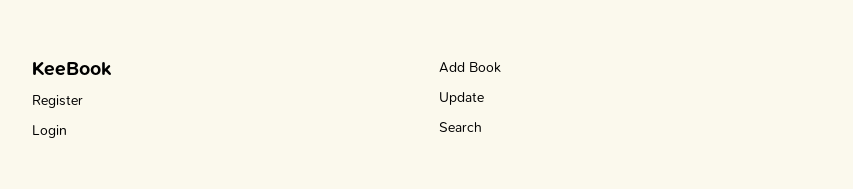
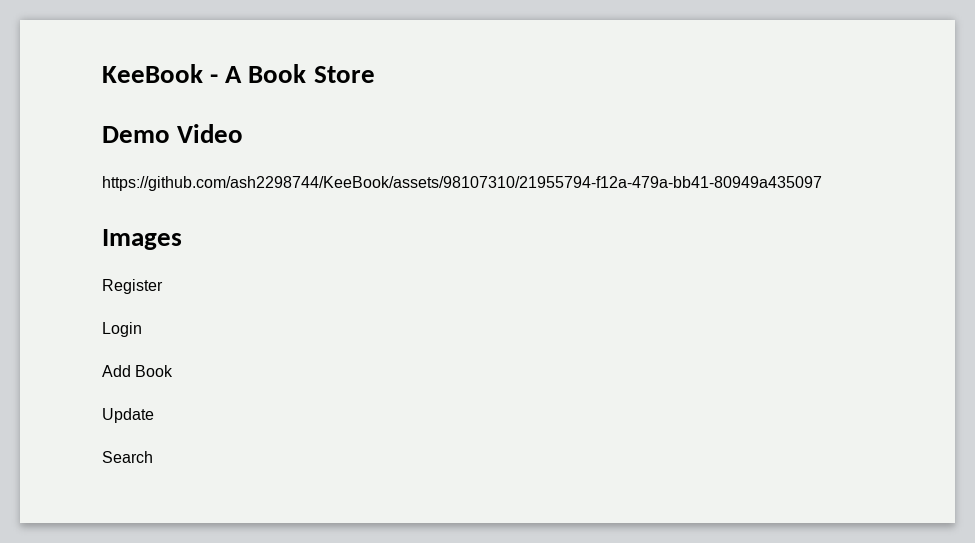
(112, 68) none -> [210,64,375,83] [102,124,244,143] [102,176,822,191] [102,229,182,250] - A Book Store // Demo Video // https://github.com/ash2298744/KeeBook/assets/98107310/21955794-f12a-479a-bb41-80949a435097 // Images

